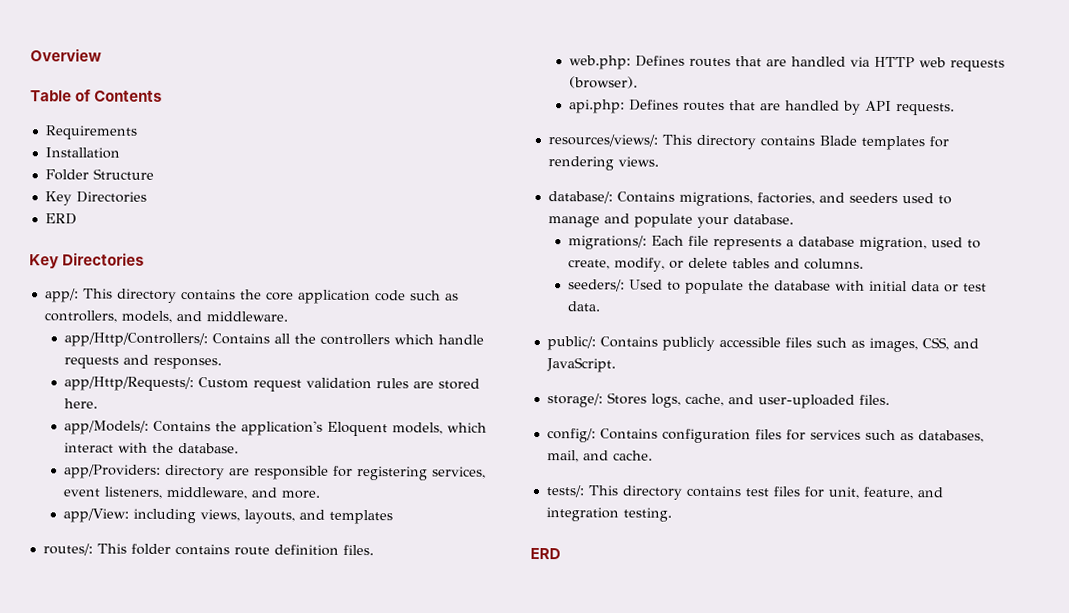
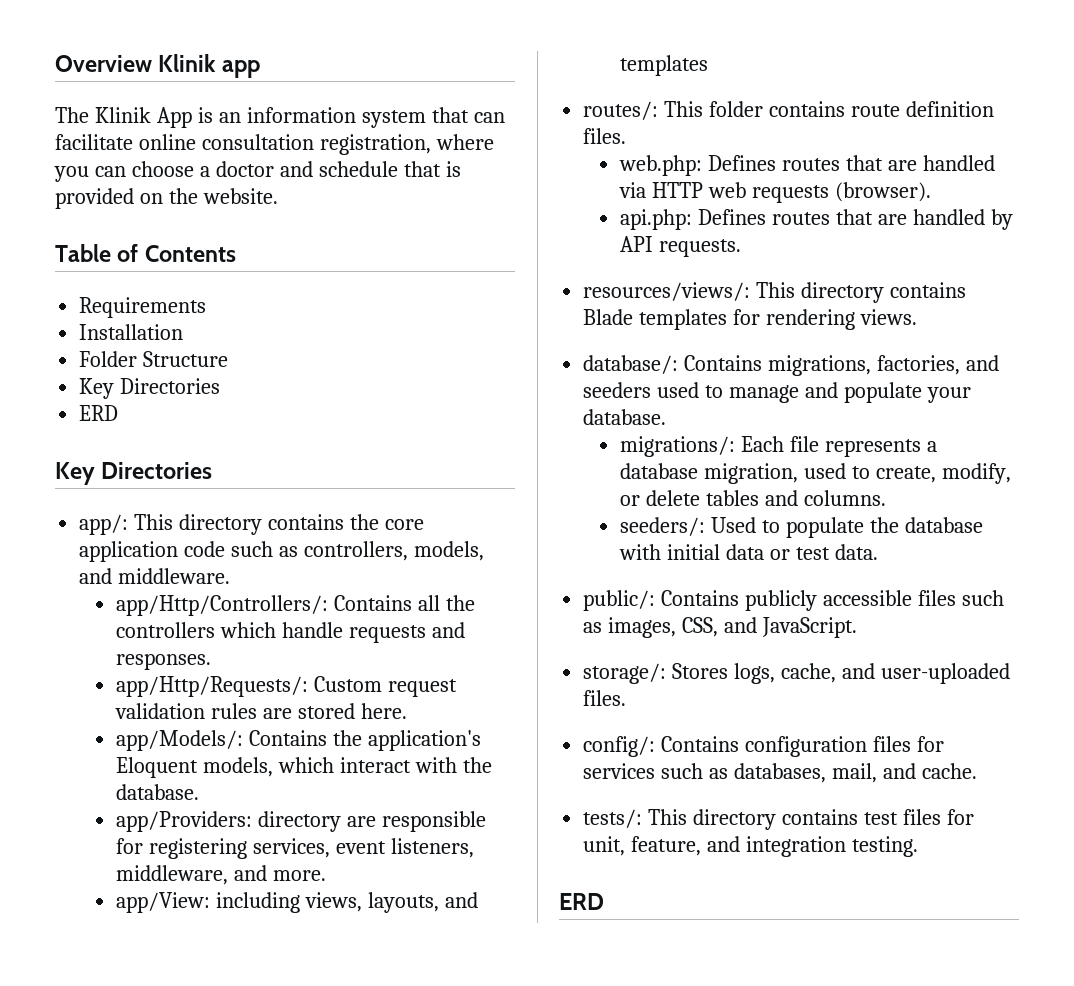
(102, 55) none -> [158,54,260,78] [55,107,505,128] [55,134,494,155] [54,161,461,182] [55,188,278,209] Klinik app // The Klinik App is an information system that can facilitate online consultation registration, where you can choose a doctor and schedule that is provided on the website.

